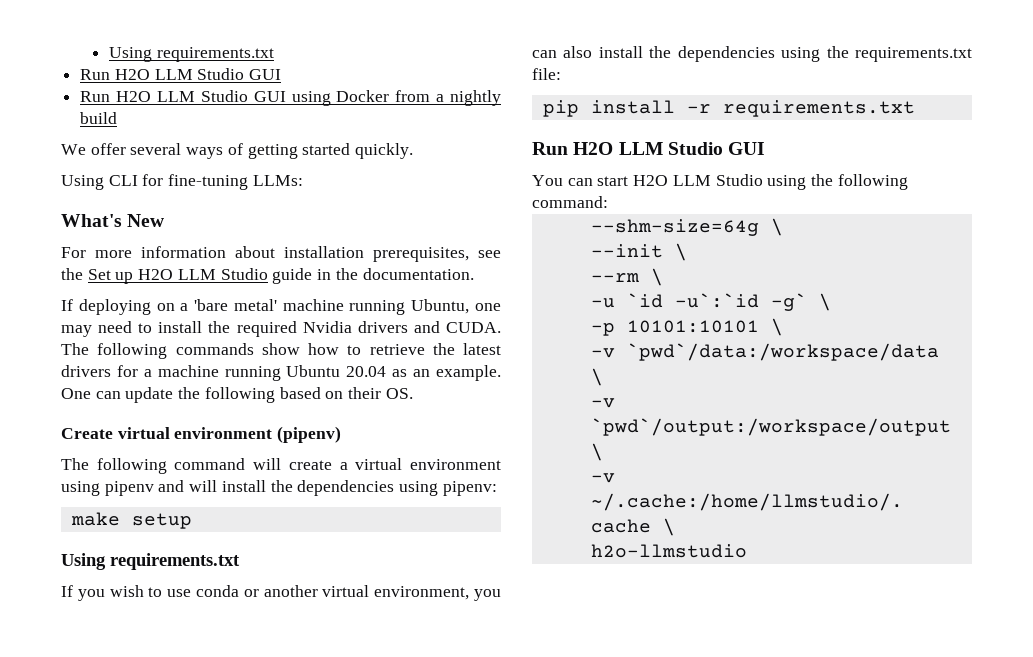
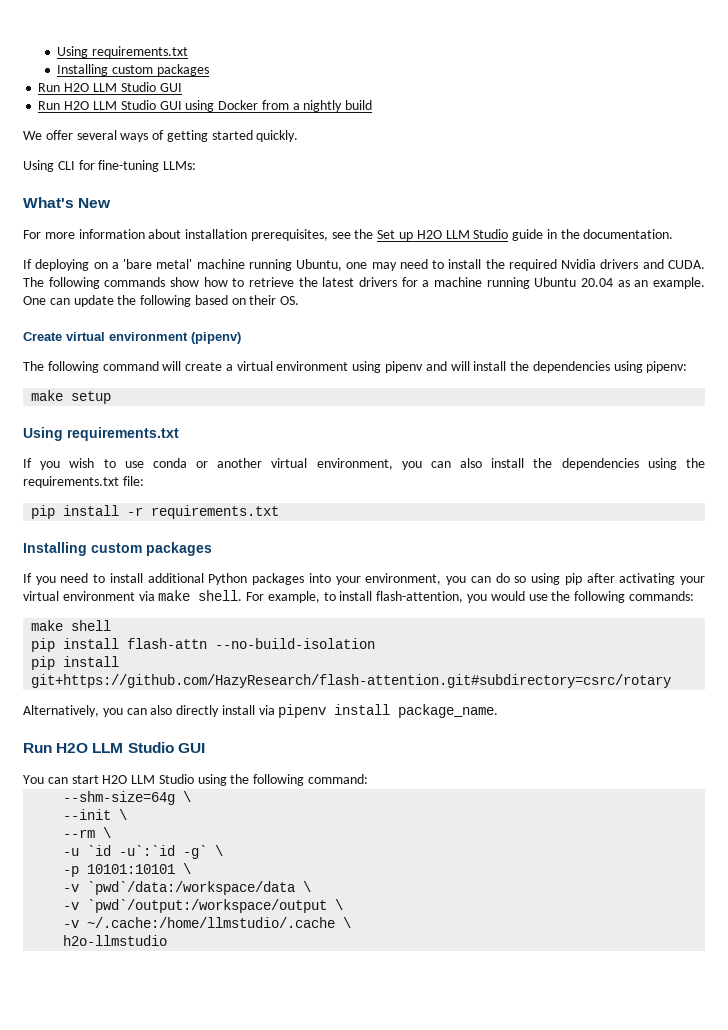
[108,47,274,62] Using requirements.txt -> [57,46,189,58] [57,64,209,76] Using requirements.txt // Installing custom packages
(915, 108) none -> [23,542,212,556] [23,573,705,585] [23,590,694,603] [31,620,112,631] [31,638,376,652] [31,656,120,670] [31,674,672,688] [23,704,499,718] // Installing custom packages // If you need to install additional Python packages into your environment, you can do so using pip after activating your virtual environment via make shell. For example, to install flash-attention, you would use the following commands: // make shell // pip install flash-attn --no-build-isolation // pip install git+https://github.com/HazyResearch/flash-attention.git#subdirectory=csrc/rotary // Alternatively, you can also directly install via pipenv install package_name.

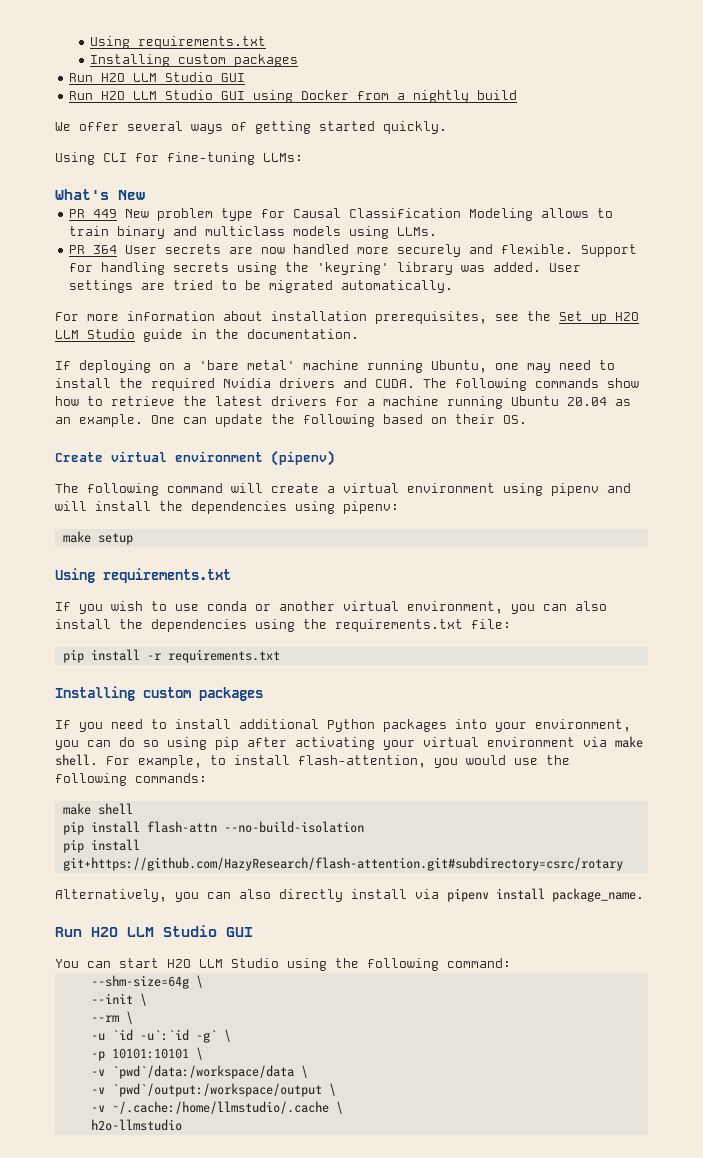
(112, 203) none -> [69,208,614,221] [69,226,438,239] [69,244,638,257] [69,262,582,275] [69,280,454,293] // PR 449 New problem type for Causal Classification Modeling allows to train binary and multiclass models using LLMs. // PR 364 User secrets are now handled more securely and flexible. Support for handling secrets using the 'keyring' library was added. User settings are tried to be migrated automatically.

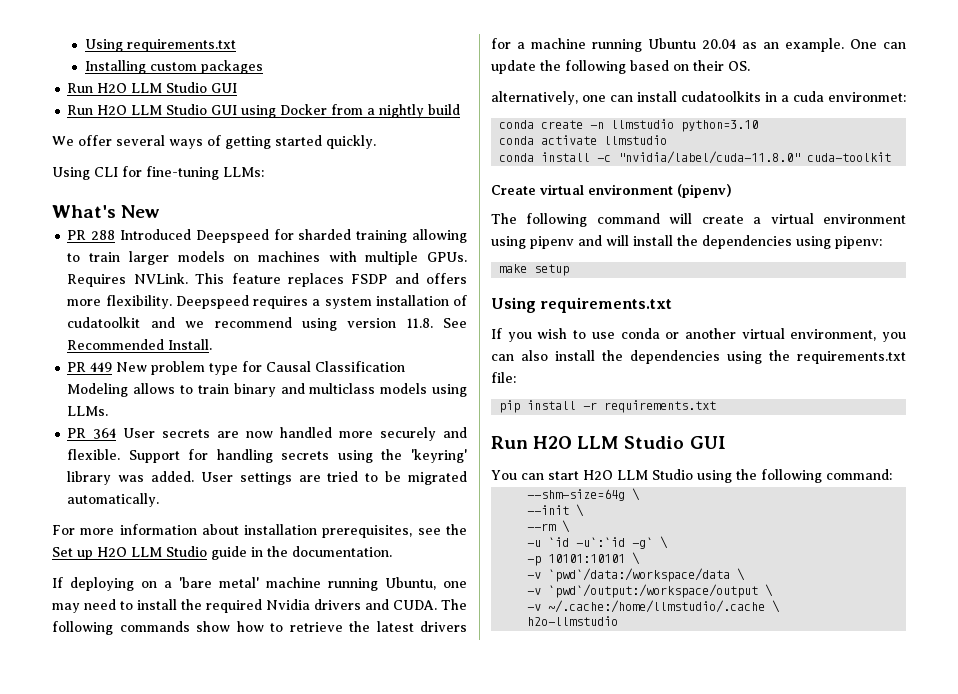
(145, 195) none -> [67,229,468,243] [67,251,467,265] [67,273,467,287] [67,295,468,309] [67,317,467,331] [67,339,213,350] // PR 288 Introduced Deepspeed for sharded training allowing to train larger models on machines with multiple GPUs. Requires NVLink. This feature replaces FSDP and offers more flexibility. Deepspeed requires a system installation of cudatoolkit and we recommend using version 11.8. See Recommended Install.
(527, 419) none -> [491,91,906,105] [499,119,759,132] [499,135,668,145] [499,151,892,164] // alternatively, one can install cudatoolkits in a cuda environmet: // conda create -n llmstudio python=3.10 // conda activate llmstudio // conda install -c "nvidia/label/cuda-11.8.0" cuda-toolkit
[55,686,263,701] [55,719,631,732] [55,736,643,750] [55,754,570,768] [55,773,207,786] [62,803,133,815] [62,821,364,835] [62,839,140,853] [62,857,623,871] [55,888,644,902] // Installing custom packages // If you need to install additional Python packages into your environment, you can do so using pip after activating your virtual environment via make shell. For example, to install flash-attention, you would use the following commands: // make shell // pip install flash-attn --no-build-isolation // pip install git+https://github.com/HazyResearch/flash-attention.git#subdirectory=csrc/rotary // Alternatively, you can also directly install via pipenv install package_name. -> (717, 406) none

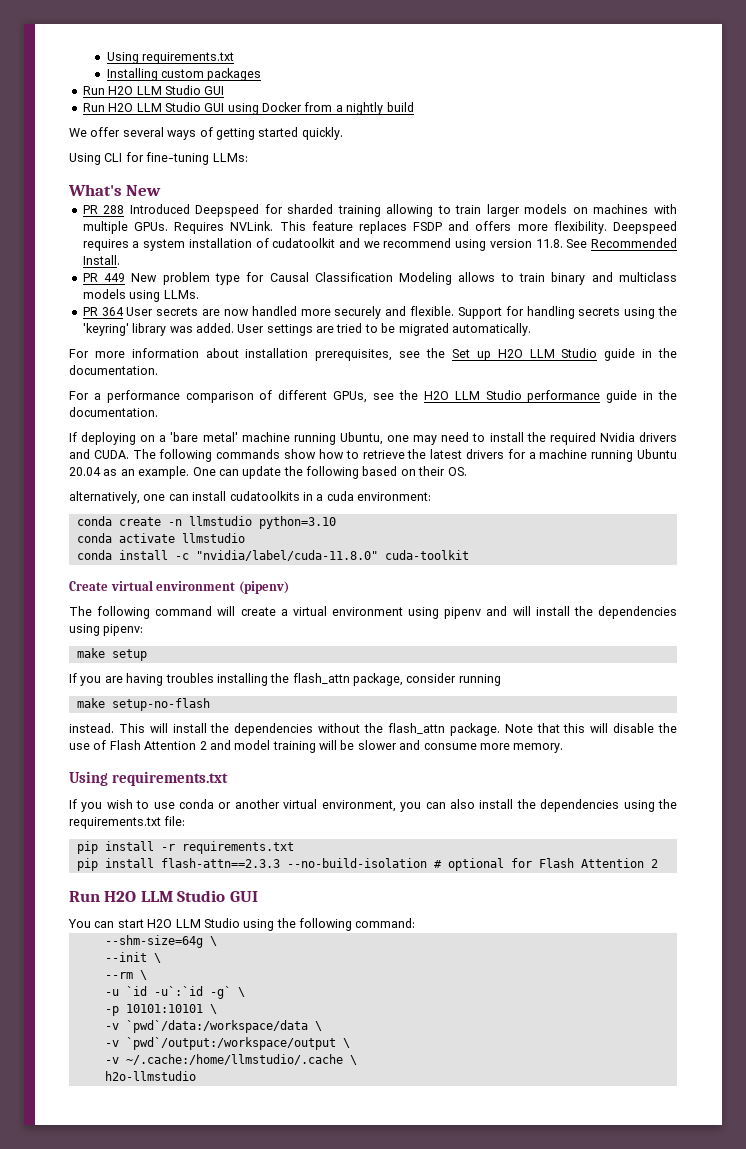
(392, 551) none -> [69,390,678,403] [69,407,158,417] // For a performance comparison of different GPUs, see the H2O LLM Studio performance guide in the documentation.
[828,92,906,102] environmet: -> [357,492,431,501] environment:
(570, 270) none -> [69,673,501,686] [76,698,210,711] [69,723,678,736] [69,740,564,753] // If you are having troubles installing the flash_attn package, consider running // make setup-no-flash // instead. This will install the dependencies without the flash_attn package. Note that this will disable the use of Flash Attention 2 and model training will be slower and consume more memory.
(717, 406) none -> [76,858,658,871] // pip install flash-attn==2.3.3 --no-build-isolation # optional for Flash Attention 2

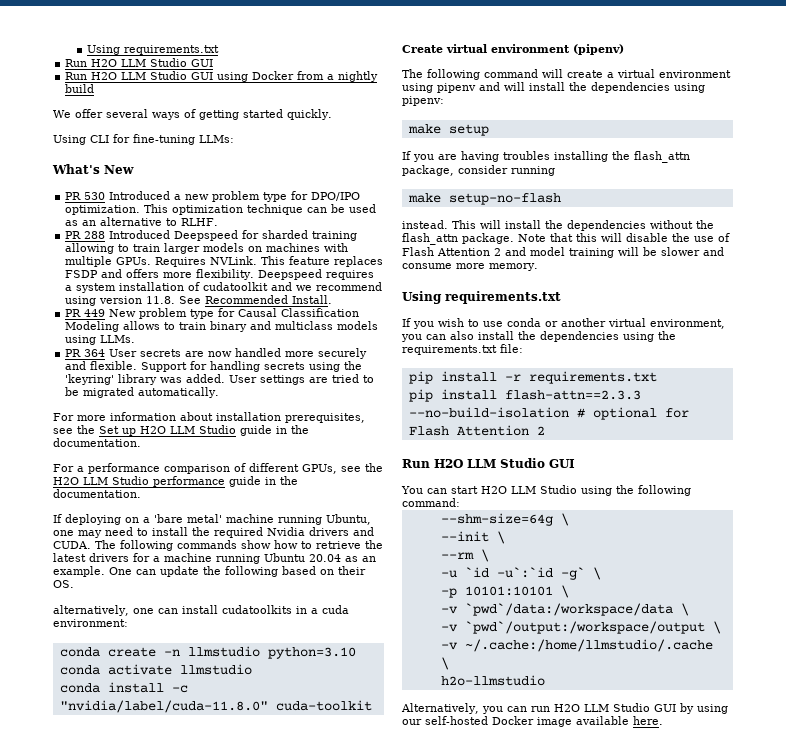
[106,52,234,64] [106,68,262,81] Using requirements.txt // Installing custom packages -> [86,45,219,55] Using requirements.txt
(162, 190) none -> [65,191,361,202] [65,204,377,215] [65,217,219,226] // PR 530 Introduced a new problem type for DPO/IPO optimization. This optimization technique can be used as an alternative to RLHF.
(196, 1076) none -> [401,703,728,714] [402,716,663,727] // Alternatively, you can run H2O LLM Studio GUI by using our self-hosted Docker image available here.

